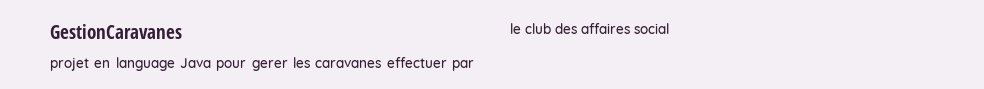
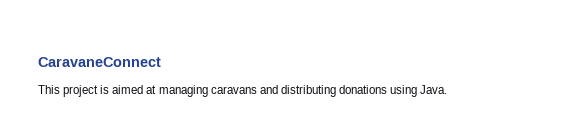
[50,24,182,39] [50,57,474,71] [510,23,669,34] GestionCaravanes // projet en language Java pour gerer les caravanes effectuer par le club des affaires social -> [38,57,161,67] [38,85,448,97] CaravaneConnect // This project is aimed at managing caravans and distributing donations using Java.

